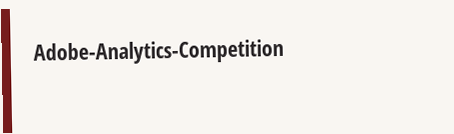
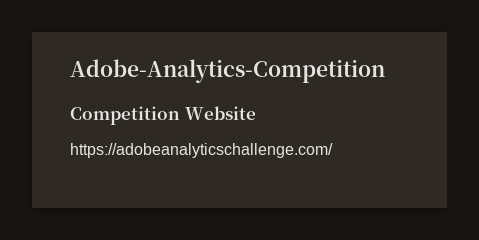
(284, 52) none -> [70,106,256,125] [70,143,333,158] // Competition Website // https://adobeanalyticschallenge.com/

